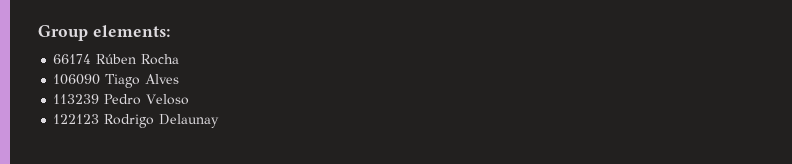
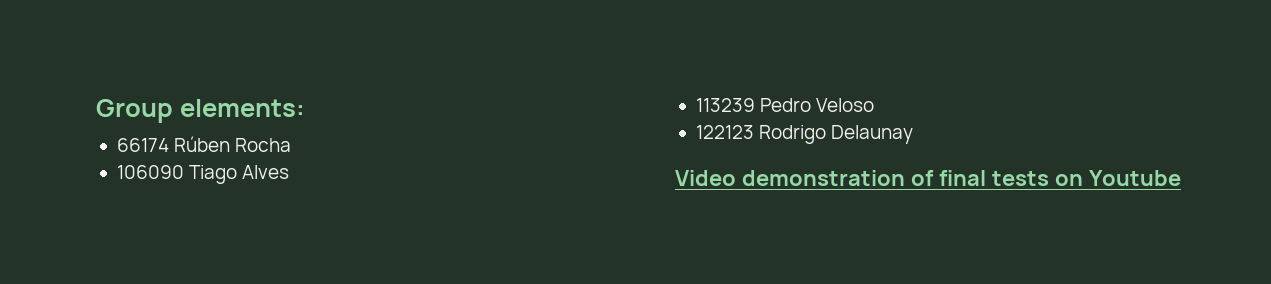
(220, 121) none -> [675,170,1181,186] // Video demonstration of final tests on Youtube

